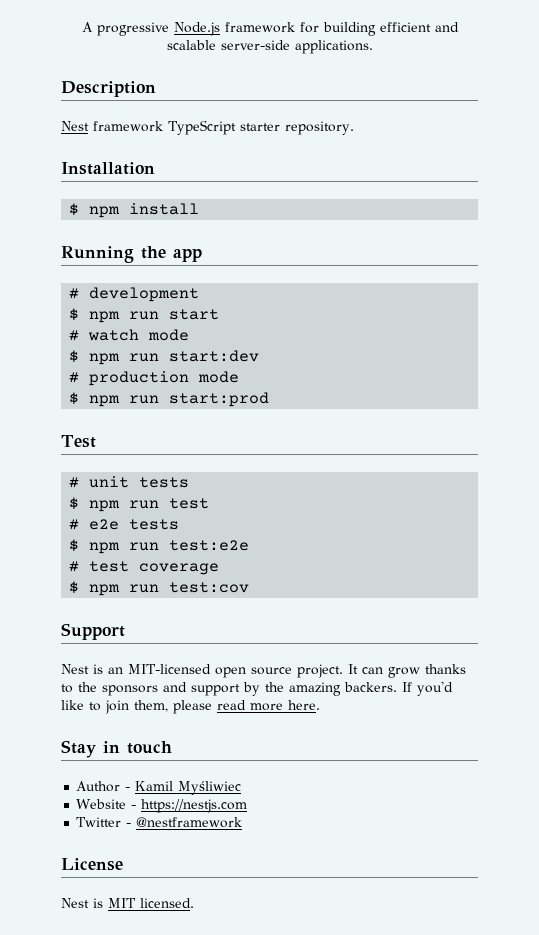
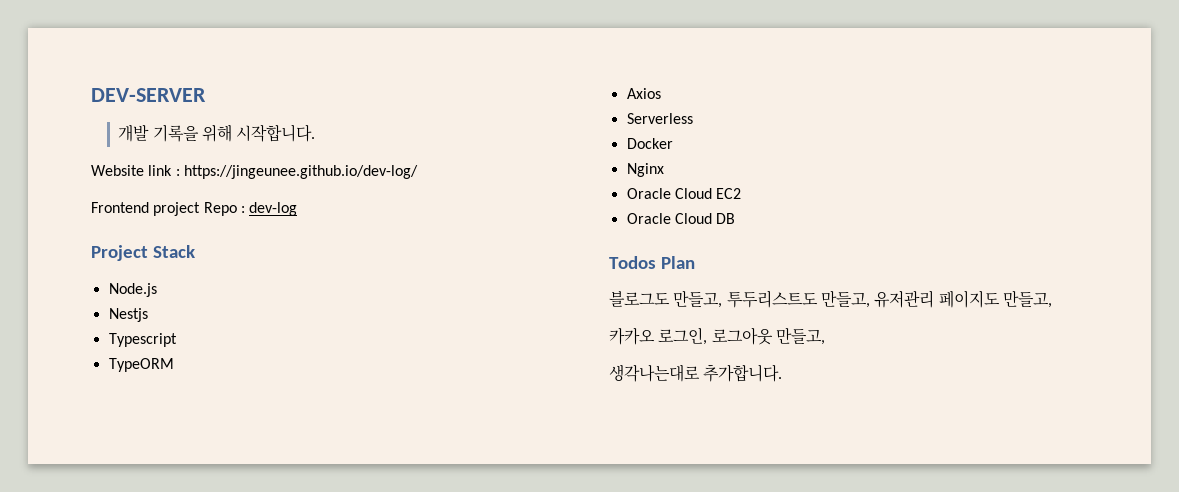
[81,22,459,36] [166,40,373,54] [61,81,156,97] [61,120,354,135] [61,162,155,175] [69,203,200,218] [61,246,202,263] [69,287,200,302] [69,308,220,323] [69,329,190,341] [69,350,260,365] [69,371,240,386] [69,392,270,407] [61,435,96,448] [69,476,190,488] [69,497,210,512] [69,519,180,530] [69,539,250,554] [69,561,220,575] [69,581,250,596] [61,623,125,640] [61,664,466,678] [61,681,453,696] [61,700,320,714] [61,740,172,758] [76,781,242,795] [76,799,248,813] [76,817,243,828] [61,858,123,871] [61,898,194,908] A progressive Node.js framework for building efficient and scalable server-side applications. // Description // Nest framework TypeScript starter repository. // Installation // $ npm install // Running the app // # development // $ npm run start // # watch mode // $ npm run start:dev // # production mode // $ npm run start:prod // Test // # unit tests // $ npm run test // # e2e tests // $ npm run test:e2e // # test coverage // $ npm run test:cov // Support // Nest is an MIT-licensed open source project. It can grow thanks to the sponsors and support by the amazing backers. If you'd like to join them, please read more here. // Stay in touch // Author - Kamil Myśliwiec // Website - https://nestjs.com // Twitter - @nestframework // License // Nest is MIT licensed. -> [91,88,206,102] [118,124,316,142] [91,165,418,179] [91,202,298,216] [91,245,195,261] [108,283,157,297] [108,308,148,322] [108,333,177,347] [108,358,174,372] [626,88,661,99] [626,113,693,124] [626,138,673,149] [626,163,664,177] [626,188,742,199] [626,213,736,224] [609,256,695,269] [609,290,1052,308] [609,327,825,345] [609,364,783,382] DEV-SERVER // 개발 기록을 위해 시작합니다. // Website link : https://jingeunee.github.io/dev-log/ // Frontend project Repo : dev-log // Project Stack // Node.js // Nestjs // Typescript // TypeORM // Axios // Serverless // Docker // Nginx // Oracle Cloud EC2 // Oracle Cloud DB // Todos Plan // 블로그도 만들고, 투두리스트도 만들고, 유저관리 페이지도 만들고, // 카카오 로그인, 로그아웃 만들고, // 생각나는대로 추가합니다.

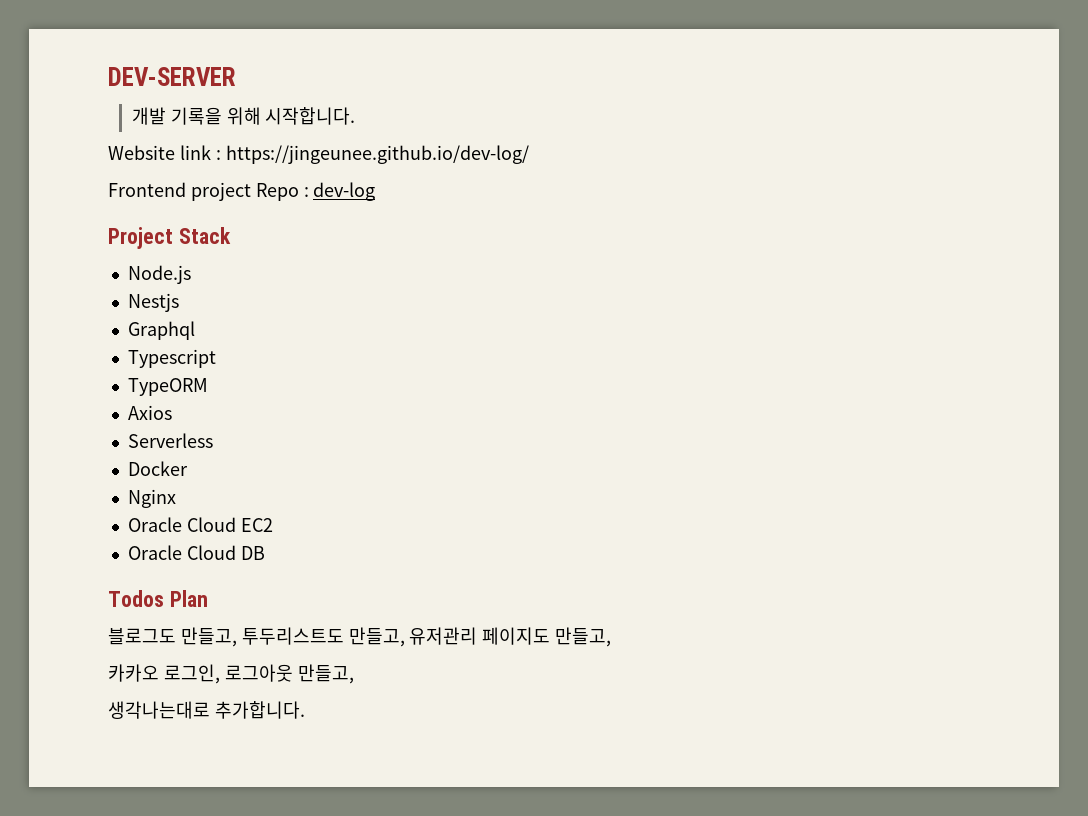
(148, 315) none -> [127,321,195,340] // Graphql

